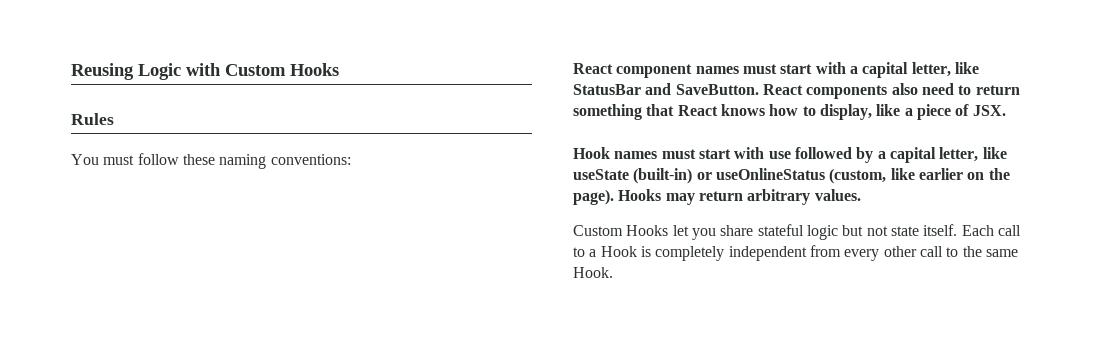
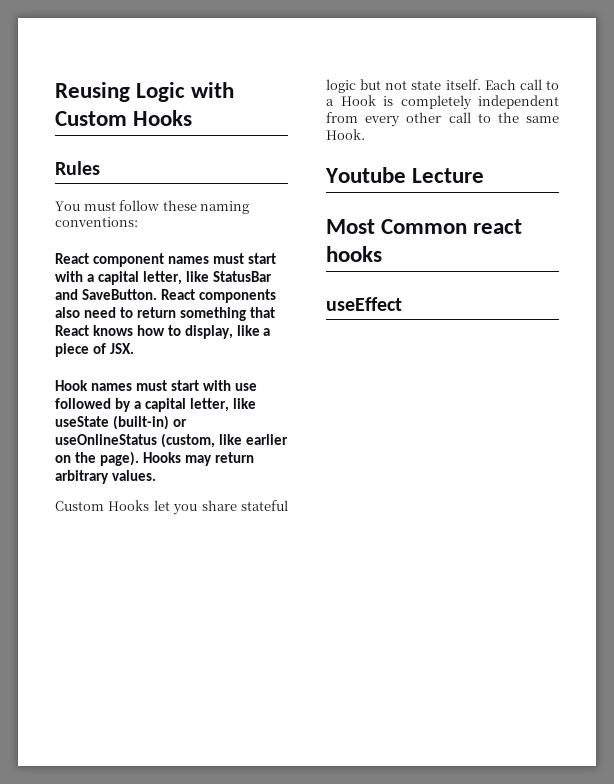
(613, 272) none -> [325,167,485,183] [326,219,523,234] [326,246,382,262] [326,297,402,311] // Youtube Lecture // Most Common react hooks // useEffect

